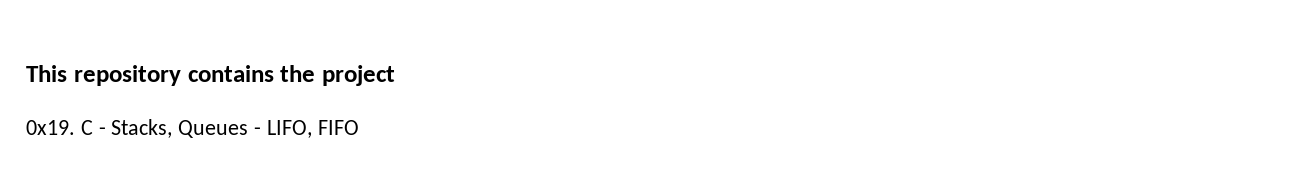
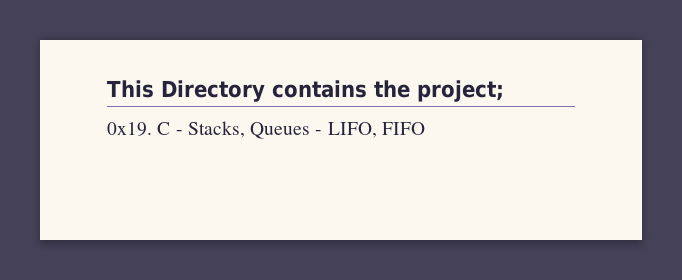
[73,65,181,86] repository -> [161,80,265,102] Directory
[322,65,395,86] project -> [417,80,504,102] project;

